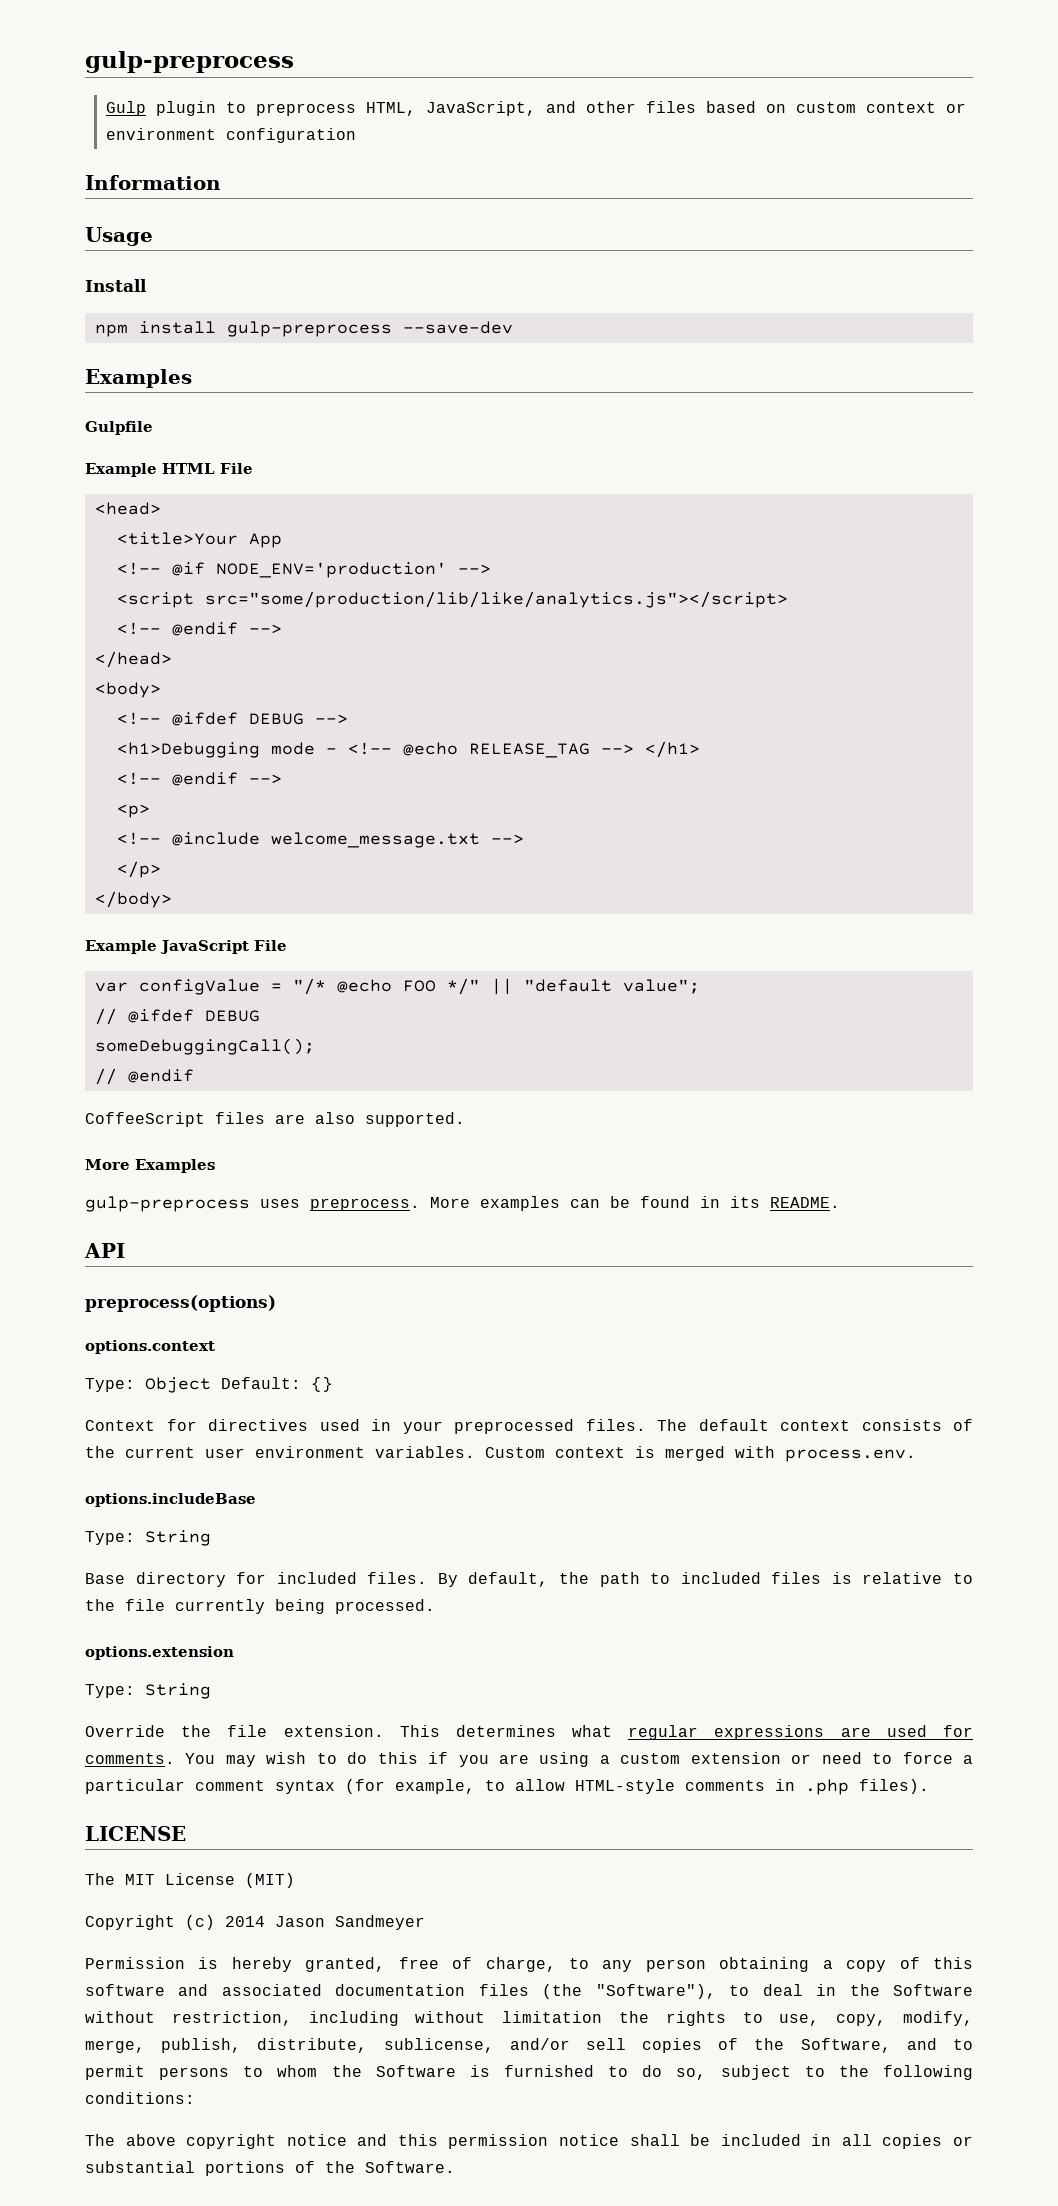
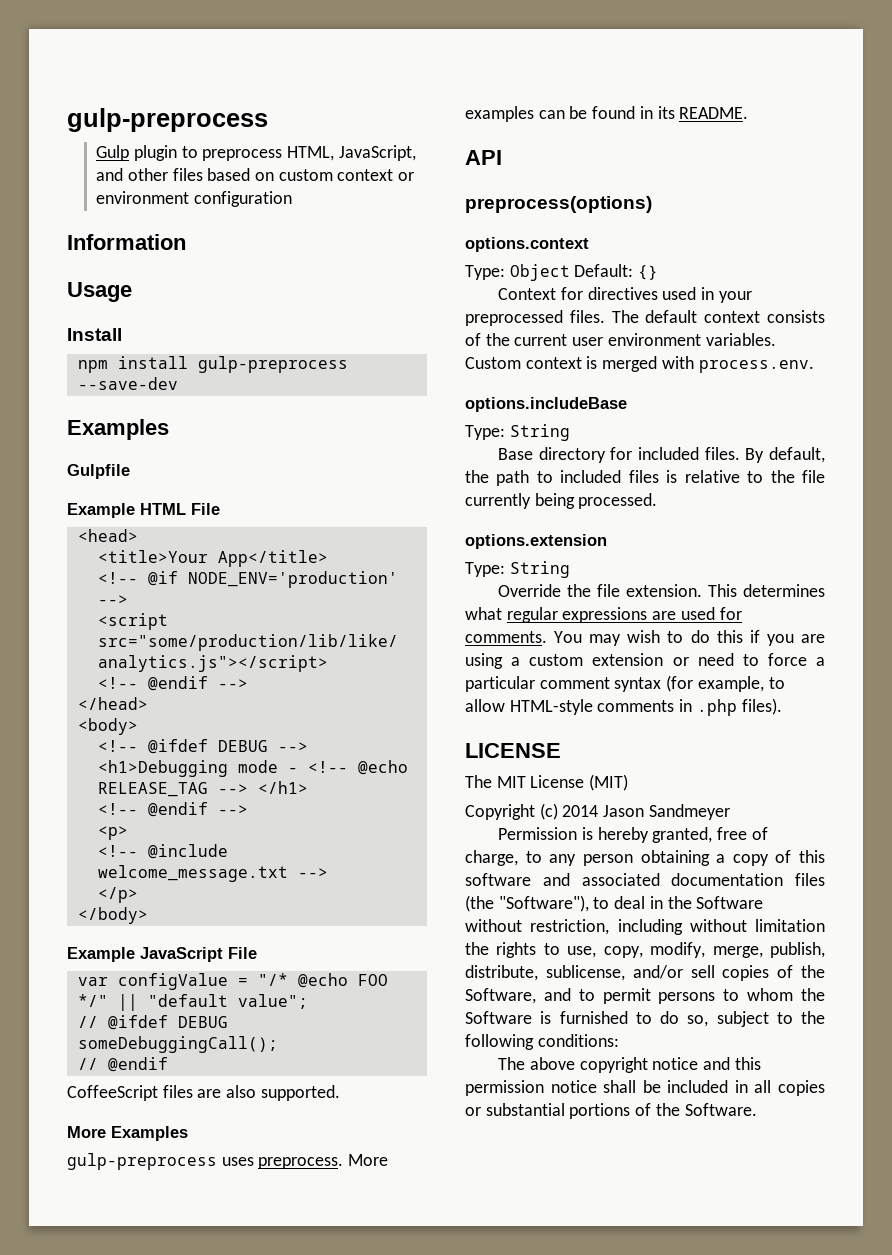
[248,533,282,548] App -> [217,550,328,567] App</title>

